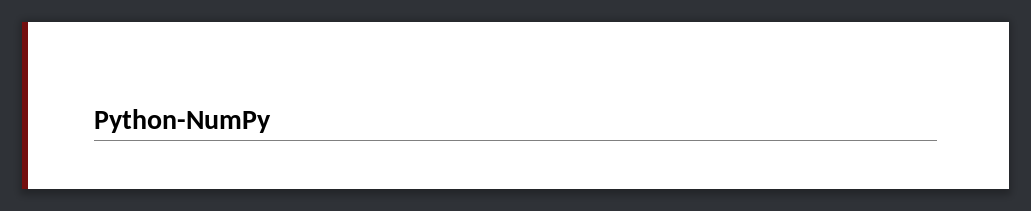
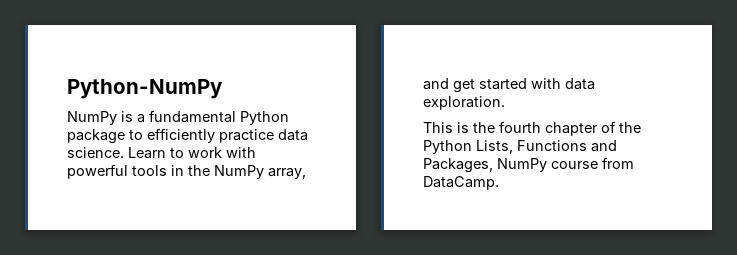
(271, 121) none -> [67,110,289,125] [67,128,308,144] [67,147,256,159] [67,164,306,179] [423,78,595,93] [423,96,505,110] [423,121,641,136] [423,140,617,154] [423,157,634,173] [423,176,499,190] // NumPy is a fundamental Python package to efficiently practice data science. Learn to work with powerful tools in the NumPy array, and get started with data exploration. // This is the fourth chapter of the Python Lists, Functions and Packages, NumPy course from DataCamp.

